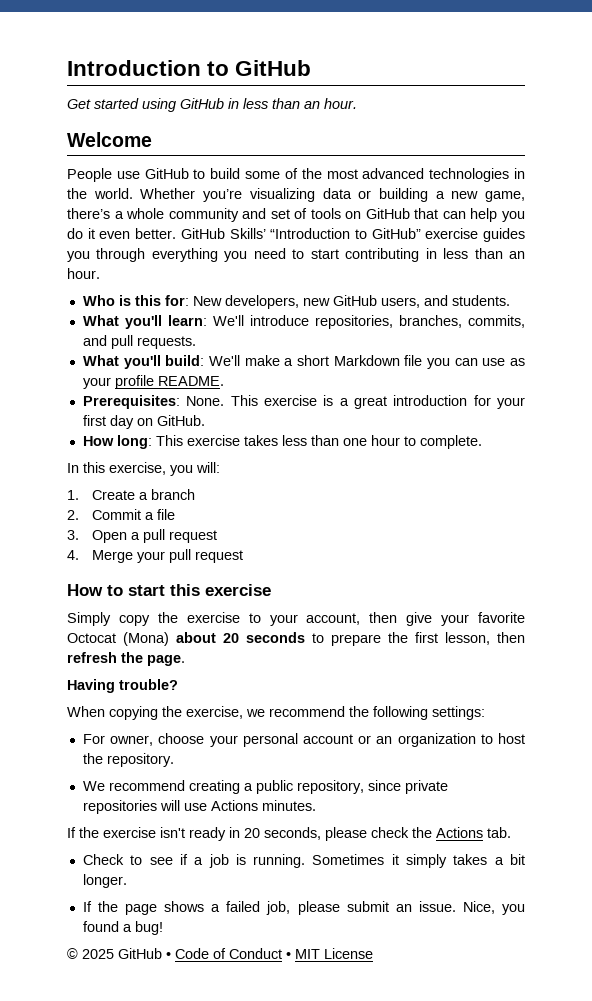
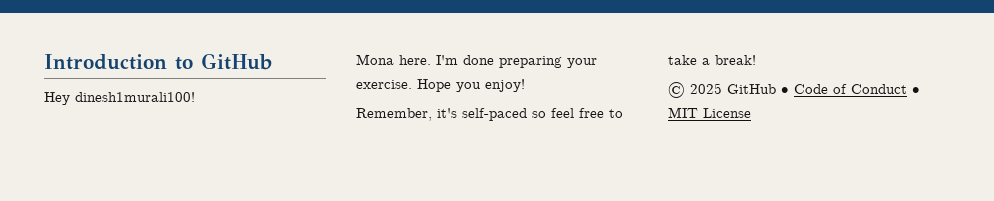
[67,98,357,112] [67,132,152,147] [67,168,525,182] [67,188,525,202] [67,208,526,222] [67,228,525,242] [67,248,525,262] [67,268,100,279] [82,295,510,309] [82,315,525,329] [82,335,196,349] [82,355,526,369] [82,375,224,389] [82,395,526,409] [82,415,205,429] [82,435,482,449] [67,462,220,476] [67,489,195,500] [67,509,175,520] [67,529,217,543] [67,549,243,563] [67,584,271,596] [67,612,525,626] [67,632,525,646] [67,652,185,666] [67,679,178,693] [67,706,485,720] [82,733,525,747] [82,753,174,767] [82,780,448,794] [82,800,316,814] [67,827,511,841] [82,854,526,868] [82,874,127,888] [82,901,525,915] [82,921,163,935] Get started using GitHub in less than an hour. // Welcome // People use GitHub to build some of the most advanced technologies in the world. Whether you’re visualizing data or building a new game, there’s a whole community and set of tools on GitHub that can help you do it even better. GitHub Skills’ “Introduction to GitHub” exercise guides you through everything you need to start contributing in less than an hour. // Who is this for: New developers, new GitHub users, and students. // What you'll learn: We'll introduce repositories, branches, commits, and pull requests. // What you'll build: We'll make a short Markdown file you can use as your profile README. // Prerequisites: None. This exercise is a great introduction for your first day on GitHub. // How long: This exercise takes less than one hour to complete. // In this exercise, you will: // 1. Create a branch // 2. Commit a file // 3. Open a pull request // 4. Merge your pull request // How to start this exercise // Simply copy the exercise to your account, then give your favorite Octocat (Mona) about 20 seconds to prepare the first lesson, then refresh the page. // Having trouble? // When copying the exercise, we recommend the following settings: // For owner, choose your personal account or an organization to host the repository. // We recommend creating a public repository, since private repositories will use Actions minutes. // If the exercise isn't ready in 20 seconds, please check the Actions tab. // Check to see if a job is running. Sometimes it simply takes a bit longer. // If the page shows a failed job, please submit an issue. Nice, you found a bug! -> [44,92,195,105] [356,54,597,68] [356,79,525,92] [356,108,623,121] [668,55,756,65] Hey dinesh1murali100! // Mona here. I'm done preparing your exercise. Hope you enjoy! // Remember, it's self-paced so feel free to take a break!

